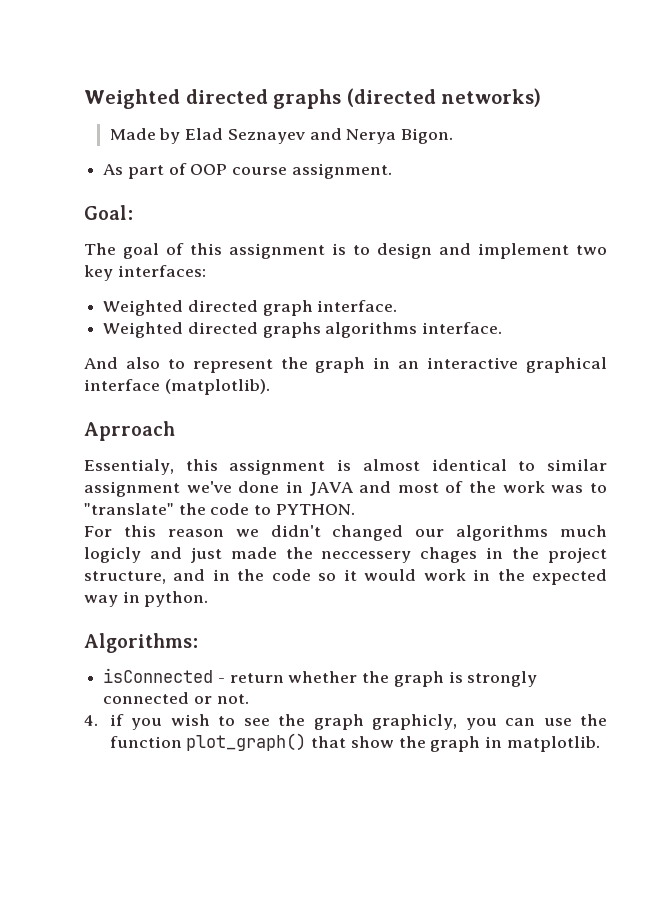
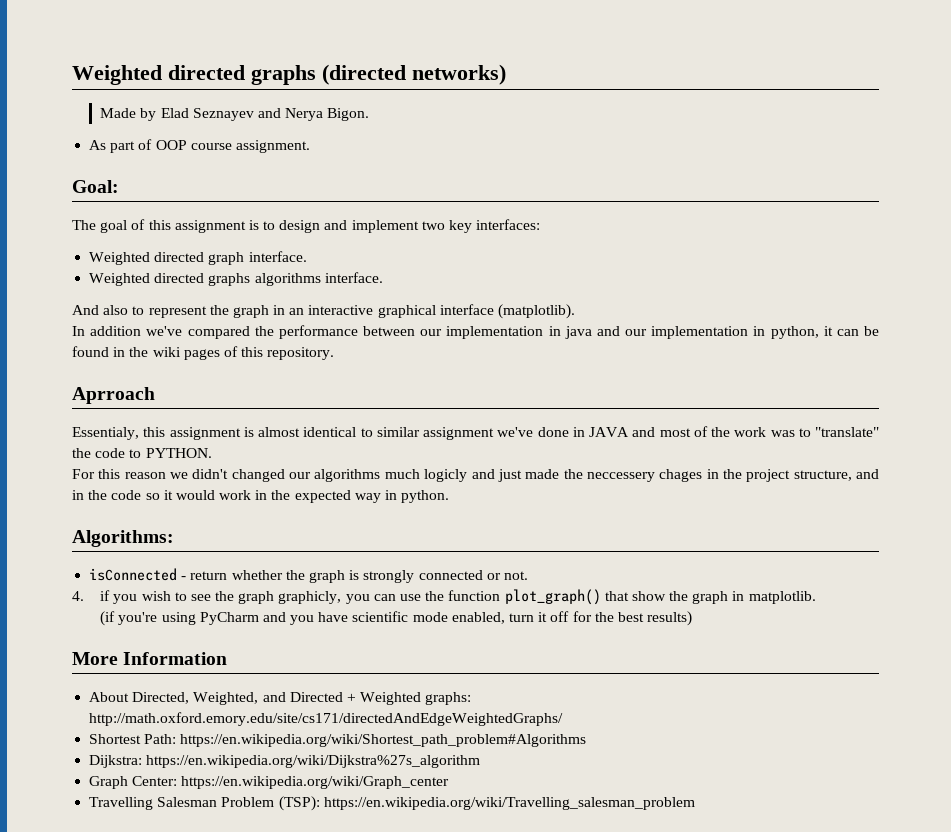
(270, 387) none -> [72,325,879,339] [72,346,335,360] // In addition we've compared the performance between our implementation in java and our implementation in python, it can be found in the wiki pages of this repository.
(600, 744) none -> [100,611,693,626] [72,652,228,665] [89,692,472,705] [89,712,564,726] [89,734,587,747] [89,755,481,768] [89,776,450,789] [89,796,695,811] // (if you're using PyCharm and you have scientific mode enabled, turn it off for the best results) // More Information // About Directed, Weighted, and Directed + Weighted graphs: http://math.oxford.emory.edu/site/cs171/directedAndEdgeWeightedGraphs/ // Shortest Path: https://en.wikipedia.org/wiki/Shortest_path_problem#Algorithms // Dijkstra: https://en.wikipedia.org/wiki/Dijkstra%27s_algorithm // Graph Center: https://en.wikipedia.org/wiki/Graph_center // Travelling Salesman Problem (TSP): https://en.wikipedia.org/wiki/Travelling_salesman_problem

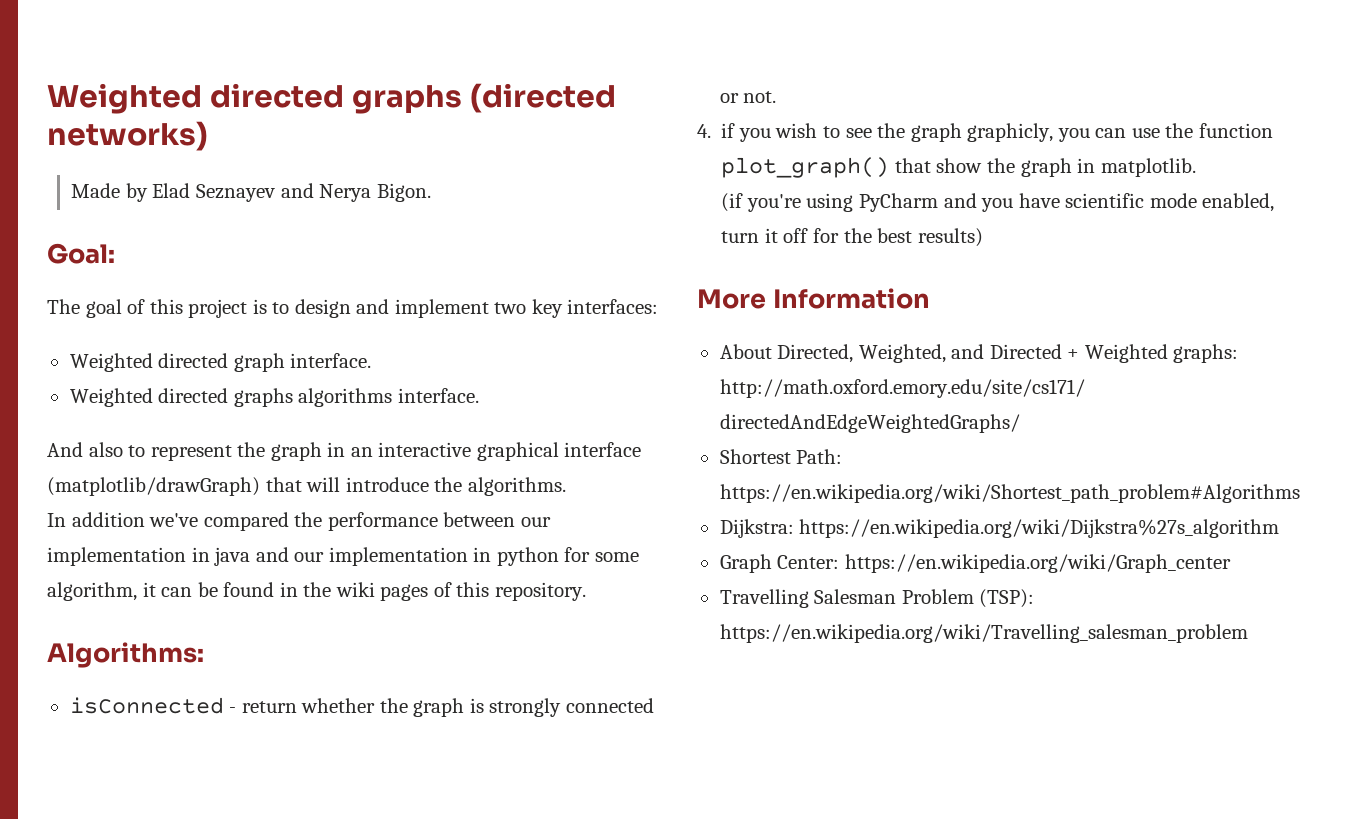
[89,139,310,153] // As part of OOP course assignment. -> (431, 192) none
[174,220,246,233] assignment -> [188,299,248,318] project
[498,304,576,319] (matplotlib). -> [47,477,566,496] (matplotlib/drawGraph) that will introduce the algorithms.
[770,326,819,339] python, -> [496,547,639,566] [47,582,137,601] python for some algorithm,
[72,387,155,404] [72,426,879,440] [72,448,212,458] [72,469,880,482] [72,490,450,503] // Aprroach // Essentialy, this assignment is almost identical to similar assignment we've done in JAVA and most of the work was to "translate" the code to PYTHON. // For this reason we didn't changed our algorithms much logicly and just made the neccessery chages in the project structure, and in the code so it would work in the expected way in python. -> (586, 591) none

